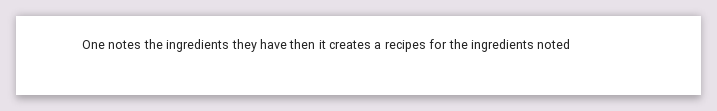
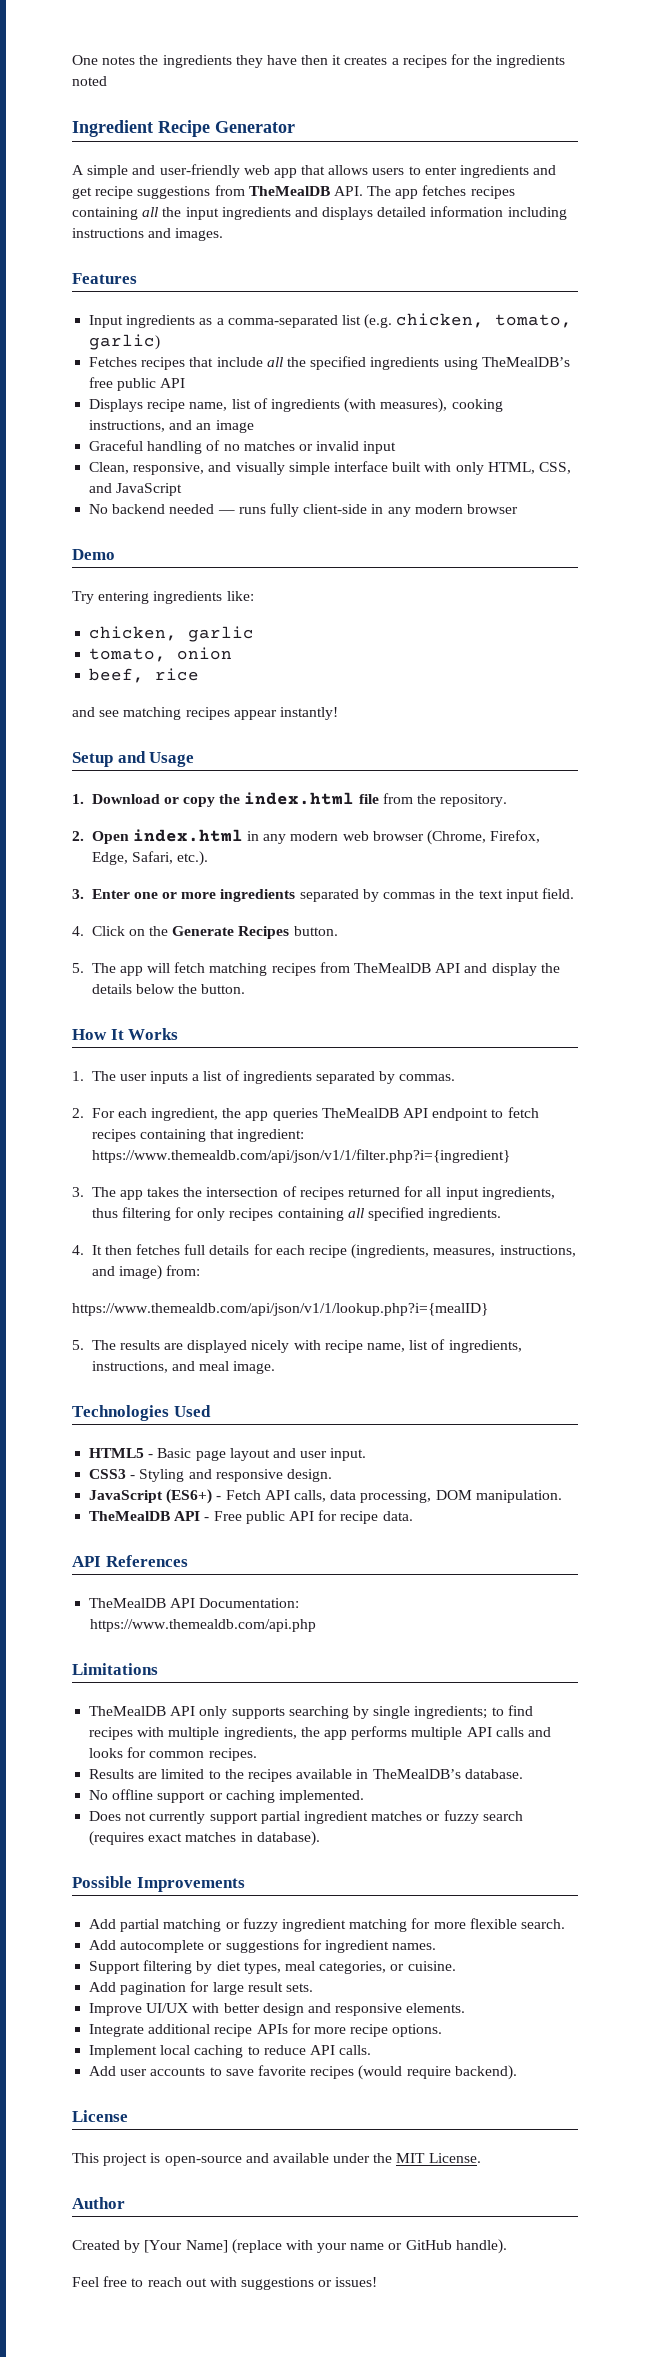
(571, 44) none -> [72,120,295,137] [72,164,557,178] [72,185,515,199] [72,206,567,220] [72,228,224,241] [72,273,137,284] [89,313,573,329] [89,334,161,350] [89,356,570,370] [89,377,186,391] [89,398,503,413] [89,420,254,433] [89,440,397,454] [89,461,571,475] [89,483,183,496] [89,503,518,517] [72,549,115,560] [72,591,254,604] [89,626,255,642] [89,647,233,662] [89,668,200,683] [72,707,338,720] [72,751,195,767] [72,792,508,807] [72,829,541,845] [91,851,209,866] [72,888,574,902] [72,926,338,939] [72,962,560,976] [91,984,246,994] [72,1028,179,1040] [72,1070,456,1084] [72,1107,539,1121] [91,1129,305,1142] [91,1149,510,1163] [72,1186,555,1200] [91,1207,502,1221] [72,1244,576,1259] [91,1265,201,1280] [72,1303,488,1316] [72,1339,522,1353] [91,1361,276,1374] [72,1405,211,1421] [89,1448,367,1461] [89,1469,332,1482] [89,1489,562,1504] [89,1510,413,1524] [72,1555,188,1567] [89,1598,300,1608] [89,1619,316,1632] [72,1663,158,1675] [89,1705,533,1719] [89,1726,551,1740] [89,1747,257,1761] [89,1769,523,1782] [89,1789,364,1803] [89,1810,523,1824] [89,1831,320,1846] [72,1876,245,1892] [89,1918,565,1932] [89,1939,437,1953] [89,1960,456,1974] [89,1981,313,1995] [89,2003,466,2016] [89,2023,443,2037] [89,2045,372,2058] [89,2065,517,2080] [72,2110,128,2122] [72,2153,481,2166] [72,2197,125,2209] [72,2239,507,2254] [72,2276,378,2290] // Ingredient Recipe Generator // A simple and user-friendly web app that allows users to enter ingredients and get recipe suggestions from TheMealDB API. The app fetches recipes containing all the input ingredients and displays detailed information including instructions and images. // Features // Input ingredients as a comma-separated list (e.g. chicken, tomato, garlic) // Fetches recipes that include all the specified ingredients using TheMealDB’s free public API // Displays recipe name, list of ingredients (with measures), cooking instructions, and an image // Graceful handling of no matches or invalid input // Clean, responsive, and visually simple interface built with only HTML, CSS, and JavaScript // No backend needed — runs fully client-side in any modern browser // Demo // Try entering ingredients like: // chicken, garlic // tomato, onion // beef, rice // and see matching recipes appear instantly! // Setup and Usage // 1. Download or copy the index.html file from the repository. // 2. Open index.html in any modern web browser (Chrome, Firefox, Edge, Safari, etc.). // 3. Enter one or more ingredients separated by commas in the text input field. // 4. Click on the Generate Recipes button. // 5. The app will fetch matching recipes from TheMealDB API and display the details below the button. // How It Works // 1. The user inputs a list of ingredients separated by commas. // 2. For each ingredient, the app queries TheMealDB API endpoint to fetch recipes containing that ingredient: https://www.themealdb.com/api/json/v1/1/filter.php?i={ingredient} // 3. The app takes the intersection of recipes returned for all input ingredients, thus filtering for only recipes containing all specified ingredients. // 4. It then fetches full details for each recipe (ingredients, measures, instructions, and image) from: // https://www.themealdb.com/api/json/v1/1/lookup.php?i={mealID} // 5. The results are displayed nicely with recipe name, list of ingredients, instructions, and meal image. // Technologies Used // HTML5 - Basic page layout and user input. // CSS3 - Styling and responsive design. // JavaScript (ES6+) - Fetch API calls, data processing, DOM manipulation. // TheMealDB API - Free public API for recipe data. // API References // TheMealDB API Documentation: // https://www.themealdb.com/api.php // Limitations // TheMealDB API only supports searching by single ingredients; to find recipes with multiple ingredients, the app performs multiple API calls and looks for common recipes. // Results are limited to the recipes available in TheMealDB’s database. // No offline support or caching implemented. // Does not currently support partial ingredient matches or fuzzy search (requires exact matches in database). // Possible Improvements // Add partial matching or fuzzy ingredient matching for more flexible search. // Add autocomplete or suggestions for ingredient names. // Support filtering by diet types, meal categories, or cuisine. // Add pagination for large result sets. // Improve UI/UX with better design and responsive elements. // Integrate additional recipe APIs for more recipe options. // Implement local caching to reduce API calls. // Add user accounts to save favorite recipes (would require backend). // License // This project is open-source and available under the MIT License. // Author // Created by [Your Name] (replace with your name or GitHub handle). // Feel free to reach out with suggestions or issues!

